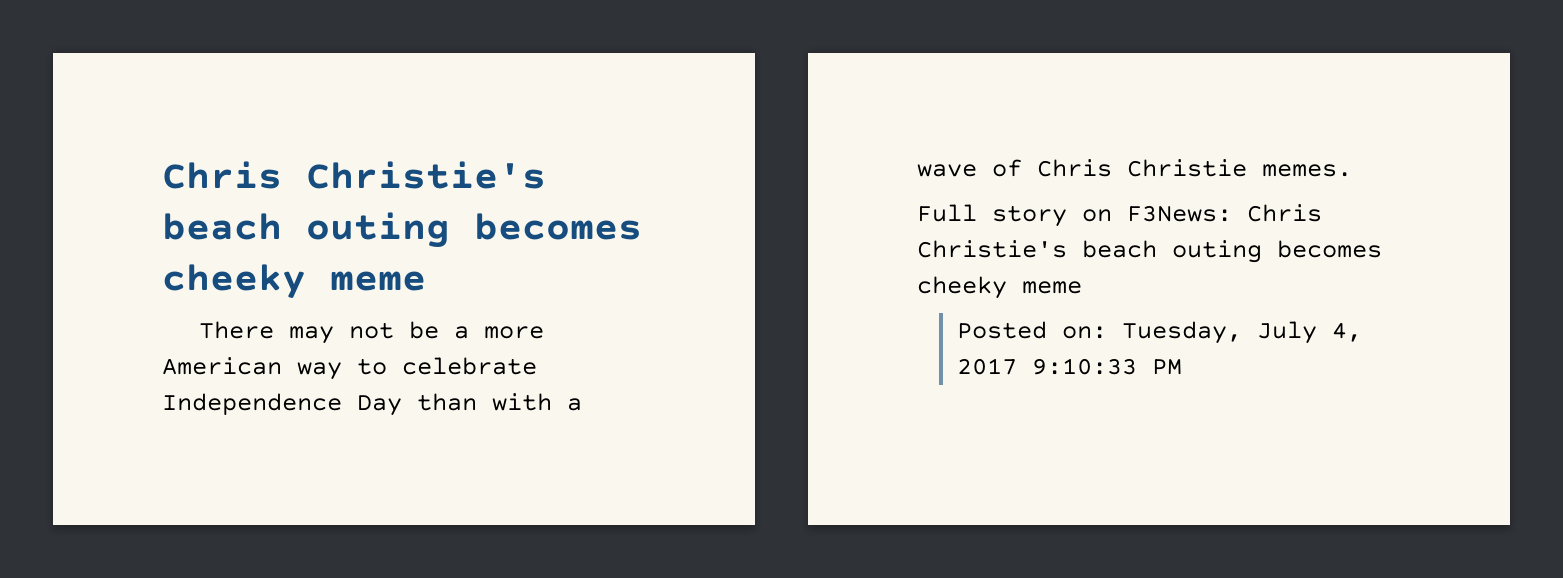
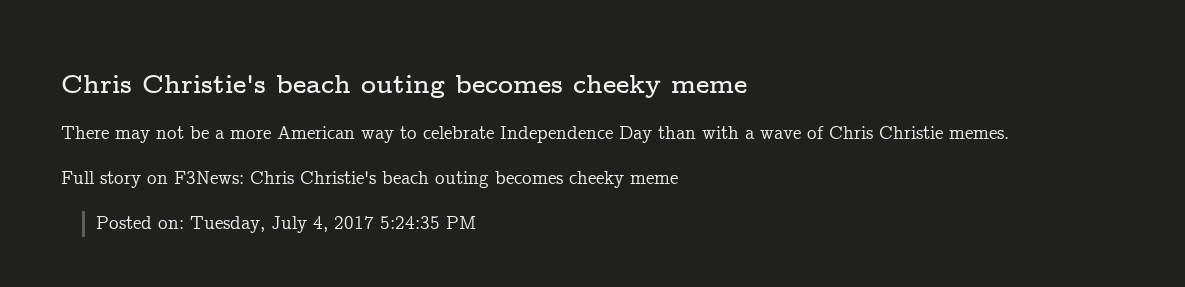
[1031,358,1137,375] 9:10:33 -> [379,216,440,229] 5:24:35

